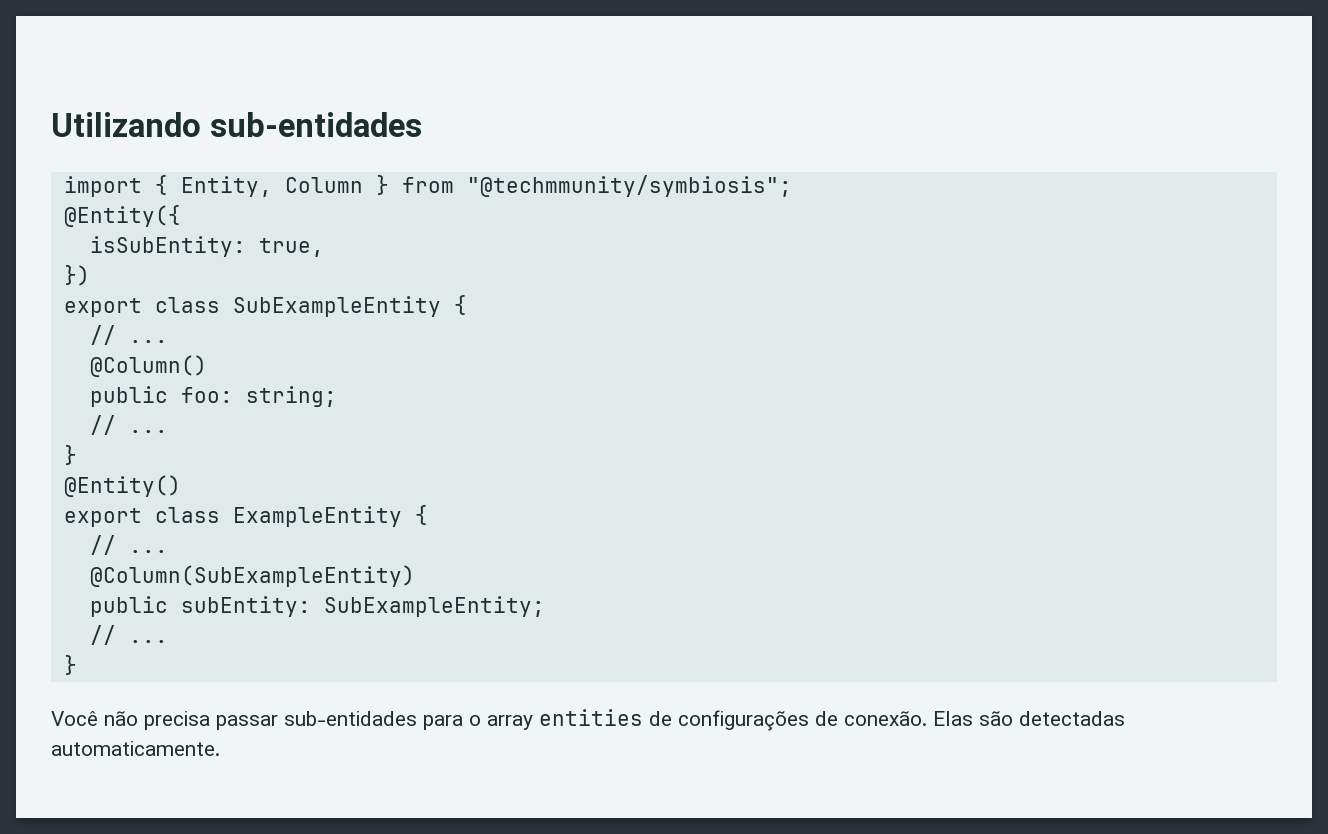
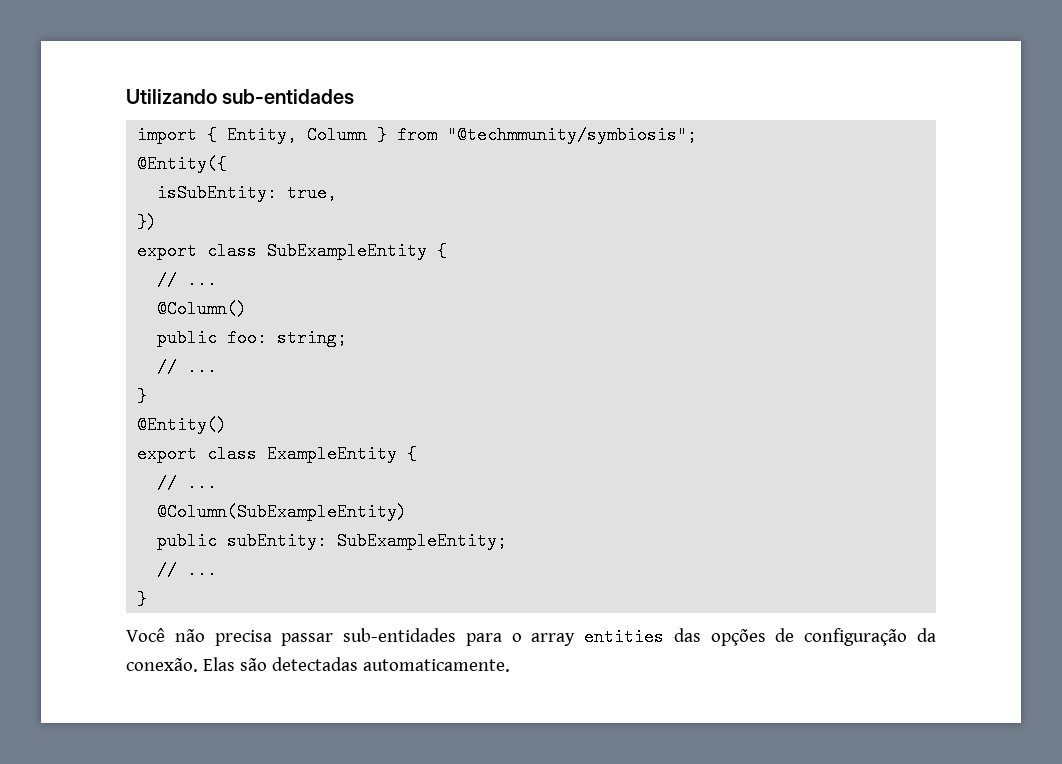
[649,710,838,731] de configurações de -> [673,628,936,646] das opções de configuração da

